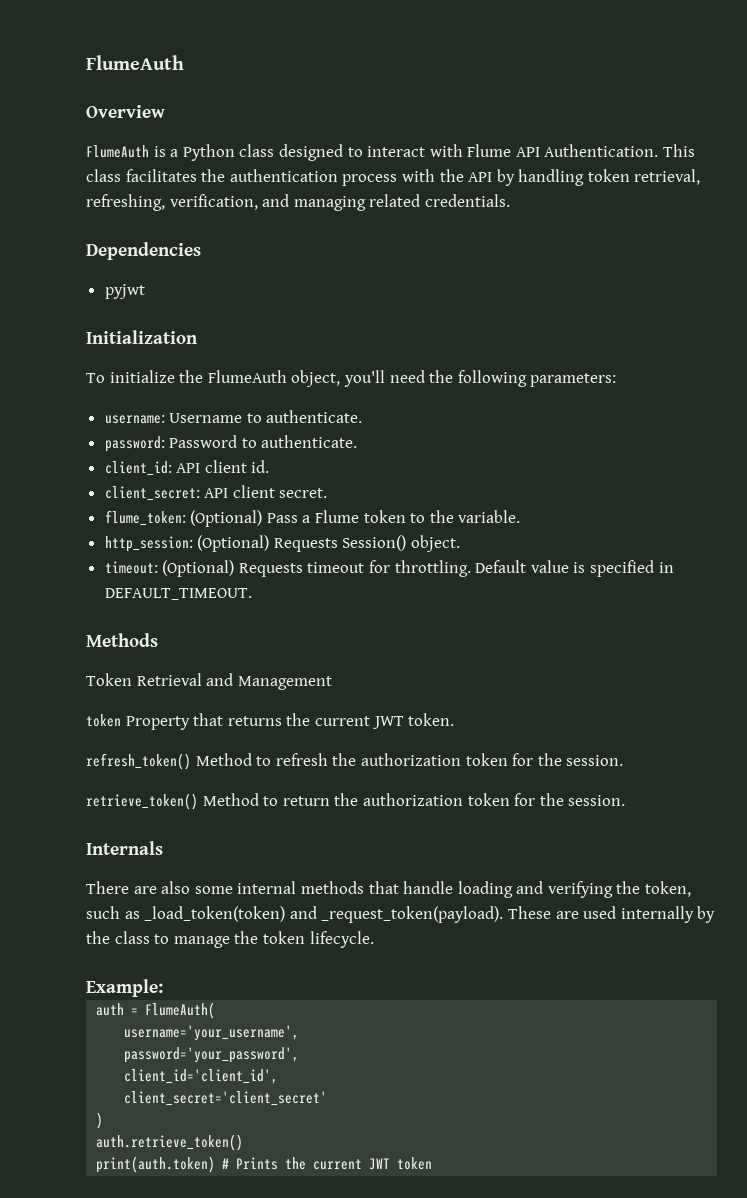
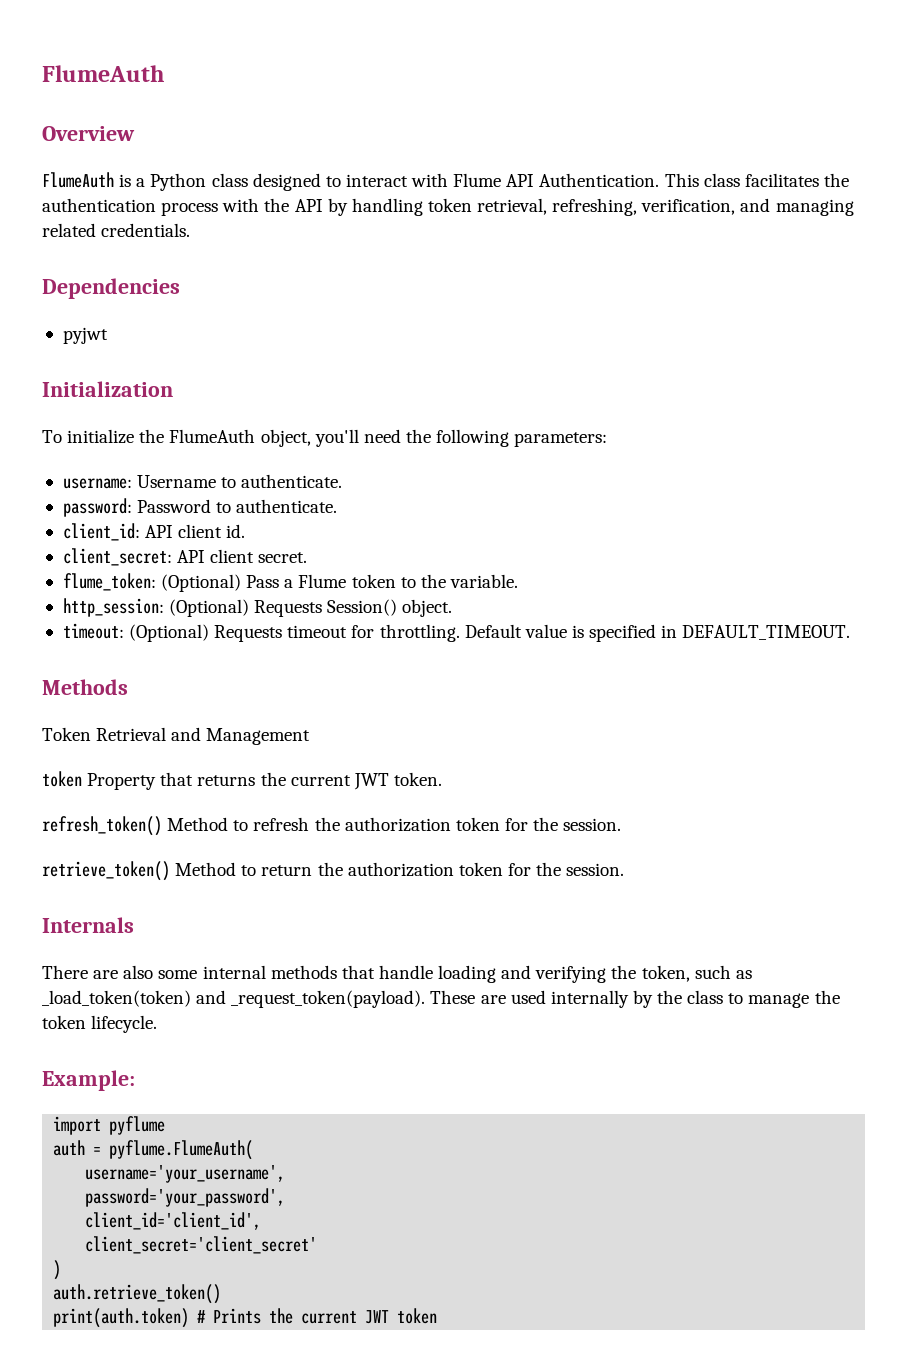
(163, 988) none -> [53,1116,166,1135] // import pyflume
[145,1002,216,1019] FlumeAuth( -> [109,1140,254,1160] pyflume.FlumeAuth(

